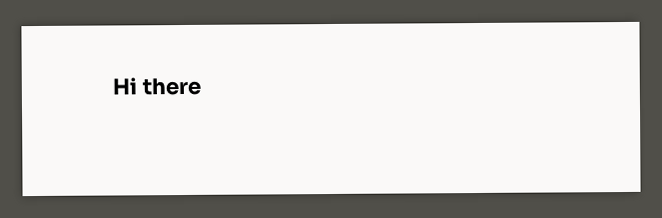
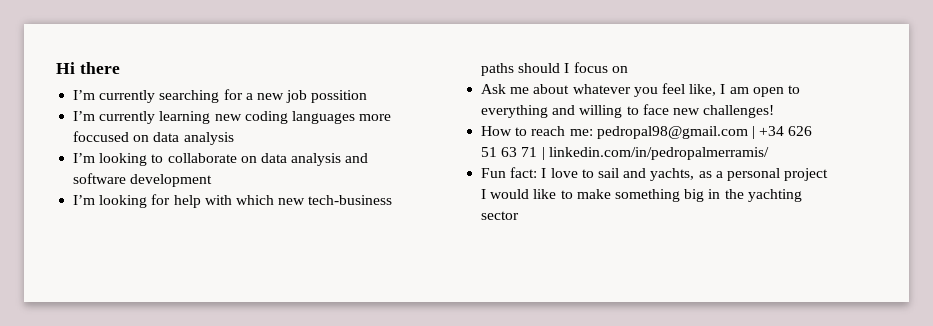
(201, 86) none -> [73,89,368,103] [73,111,392,124] [73,131,234,145] [73,153,369,166] [73,173,213,187] [73,194,393,208] [481,62,628,76] [481,83,800,97] [481,104,775,118] [481,126,813,139] [481,147,769,160] [481,167,829,181] [481,189,802,202] [481,211,520,220] // I’m currently searching for a new job possition // I’m currently learning new coding languages more foccused on data analysis // I’m looking to collaborate on data analysis and software development // I’m looking for help with which new tech-business paths should I focus on // Ask me about whatever you feel like, I am open to everything and willing to face new challenges! // How to reach me: pedropal98@gmail.com | +34 626 51 63 71 | linkedin.com/in/pedropalmerramis/ // Fun fact: I love to sail and yachts, as a personal project I would like to make something big in the yachting sector

